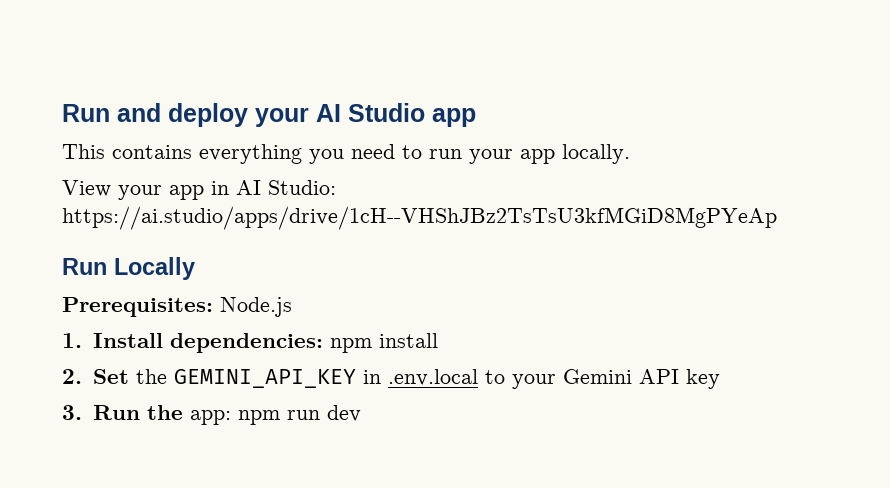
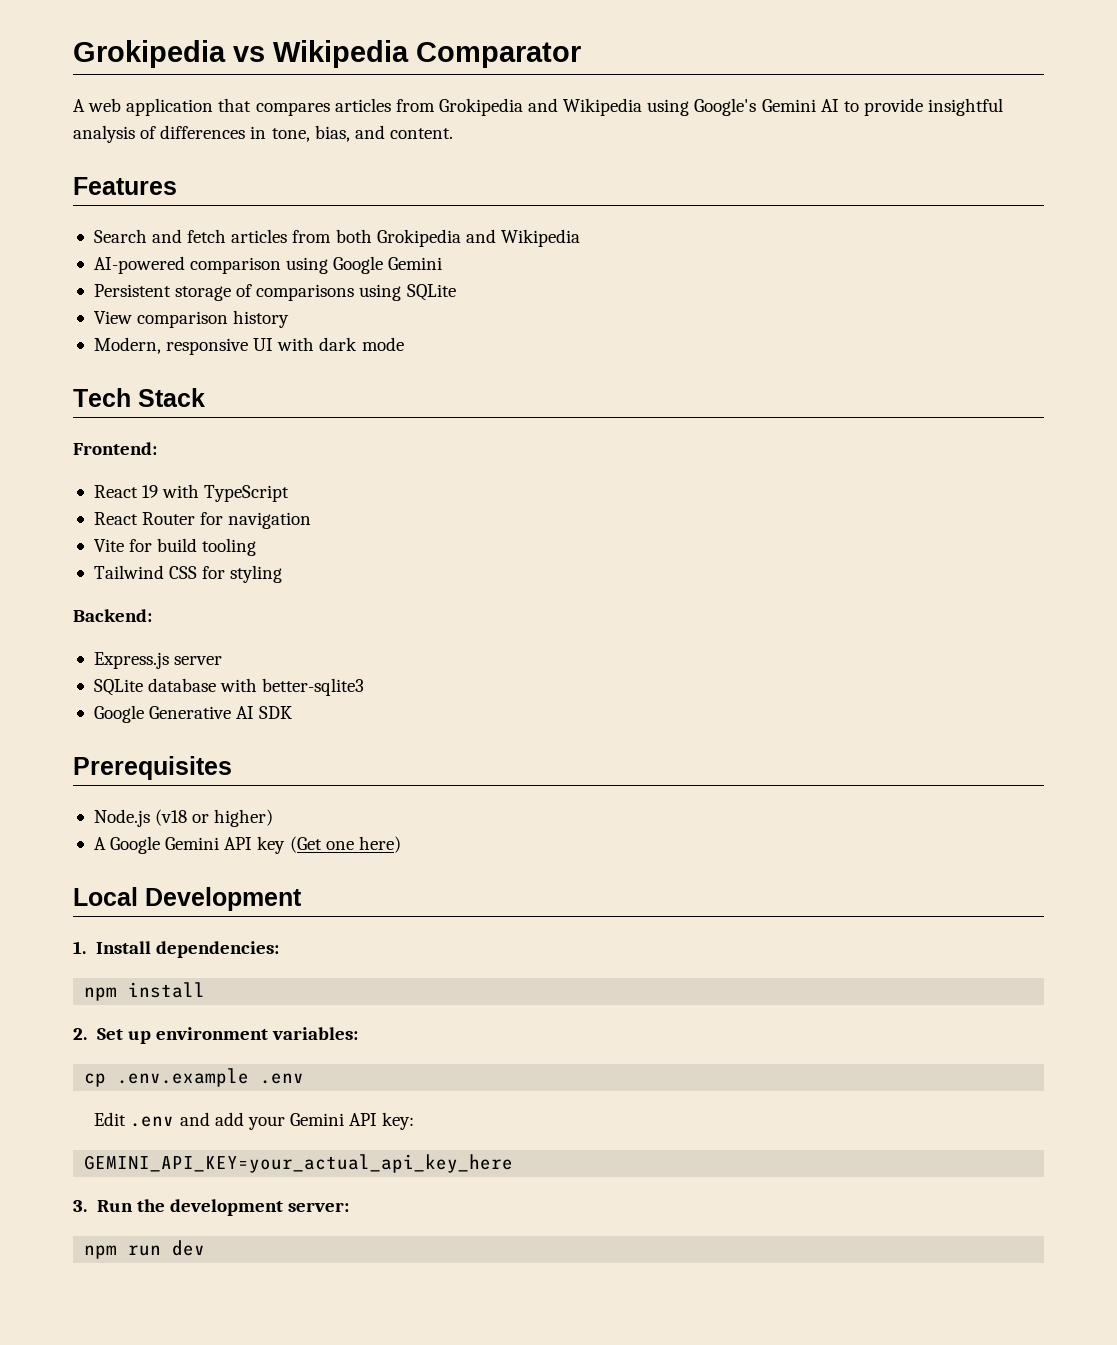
[62,103,476,127] [62,144,630,164] [62,180,336,200] [62,206,777,230] [62,257,195,280] [62,297,292,317] Run and deploy your AI Studio app // This contains everything you need to run your app locally. // View your app in AI Studio: https://ai.studio/apps/drive/1cH--VHShJBz2TsTsU3kfMGiD8MgPYeAp // Run Locally // Prerequisites: Node.js -> [73,40,581,68] [73,98,1004,116] [73,125,453,143] [73,177,177,195] [93,229,580,247] [93,256,443,274] [93,284,456,301] [93,310,290,328] [93,337,404,355] [73,388,205,407] [73,442,157,455] [93,484,290,502] [93,512,312,529] [93,538,257,556] [93,565,283,583] [73,609,152,622] [93,652,223,669] [93,678,365,696] [93,705,293,723] [73,756,232,780] [93,809,274,827] [93,836,401,854] [73,887,302,911] Grokipedia vs Wikipedia Comparator // A web application that compares articles from Grokipedia and Wikipedia using Google's Gemini AI to provide insightful analysis of differences in tone, bias, and content. // Features // Search and fetch articles from both Grokipedia and Wikipedia // AI-powered comparison using Google Gemini // Persistent storage of comparisons using SQLite // View comparison history // Modern, responsive UI with dark mode // Tech Stack // Frontend: // React 19 with TypeScript // React Router for navigation // Vite for build tooling // Tailwind CSS for styling // Backend: // Express.js server // SQLite database with better-sqlite3 // Google Generative AI SDK // Prerequisites // Node.js (v18 or higher) // A Google Gemini API key (Get one here) // Local Development
(323, 343) none -> (279, 949) //
[135,369,505,388] the GEMINI_API_KEY in .env.local to -> [127,1027,358,1044] [84,1068,305,1087] [94,1112,244,1127] up environment variables: // cp .env.example .env // Edit .env and add
[685,369,720,389] key -> [382,1112,415,1130] [84,1154,514,1173] key: // GEMINI_API_KEY=your_actual_api_key_here
[189,410,231,425] app: -> [169,1199,349,1216] development server: //

